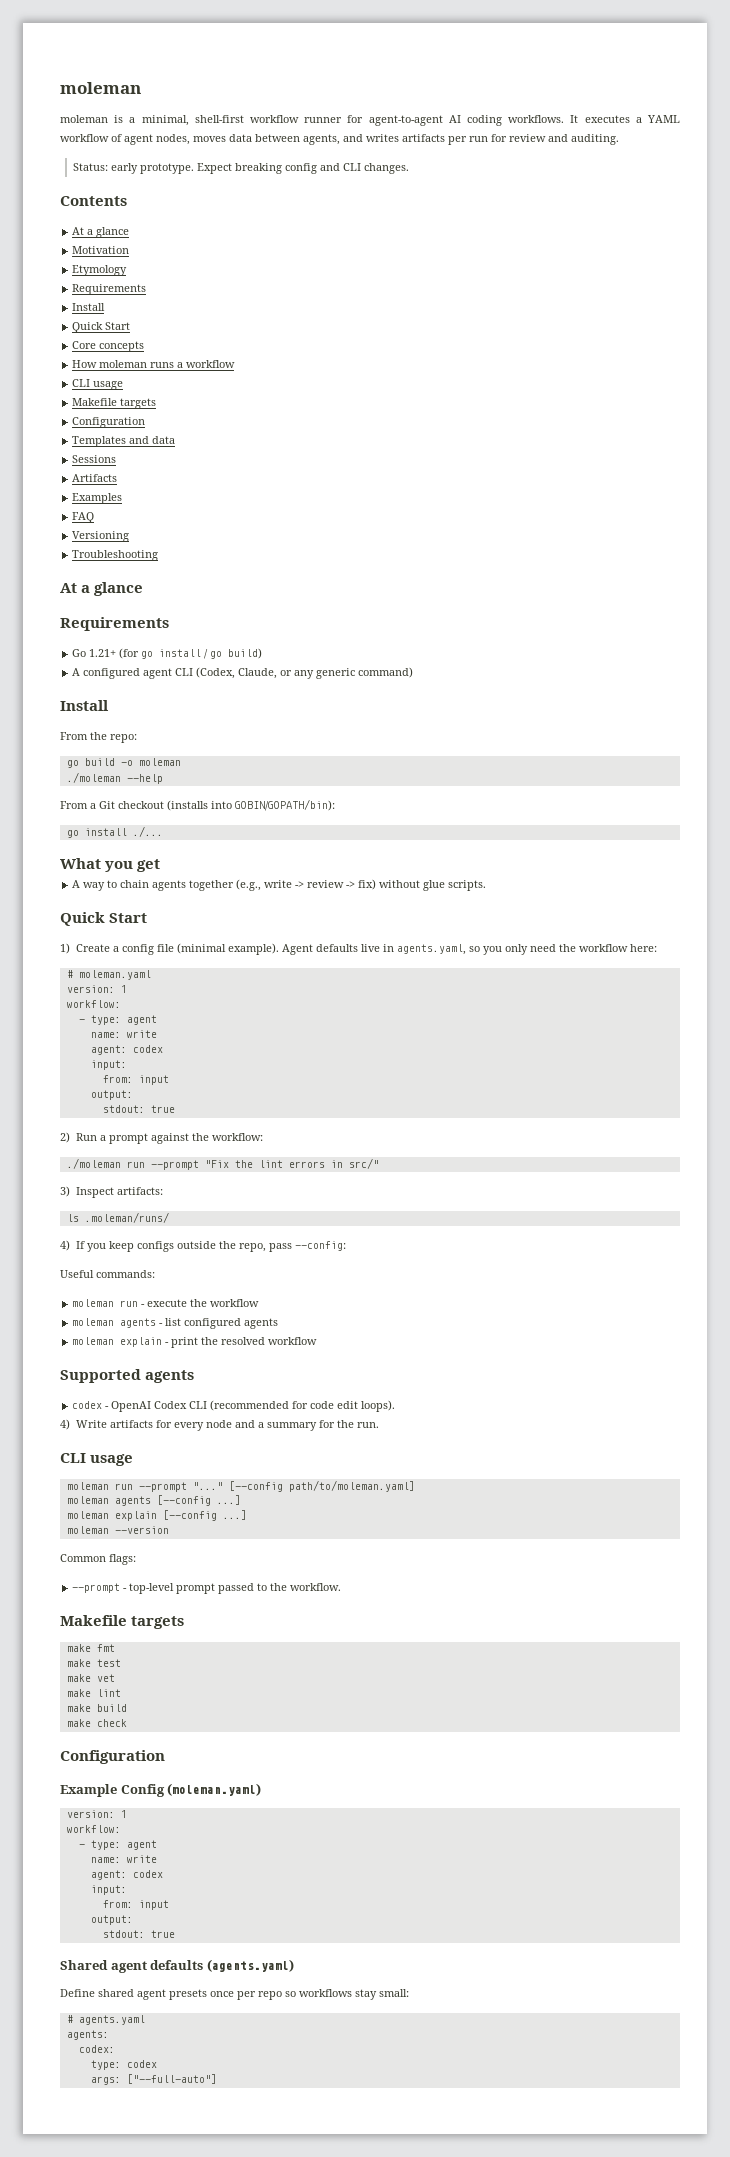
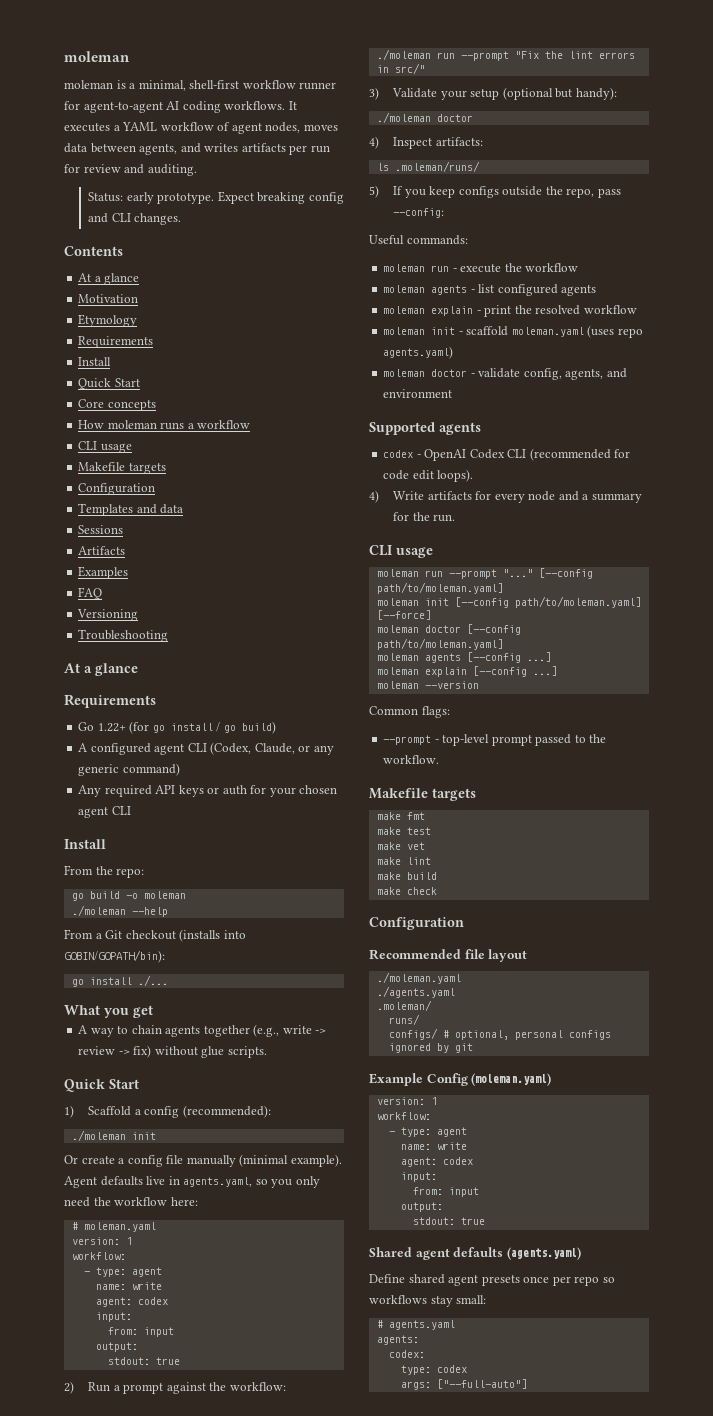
[89,649,117,657] 1.21+ -> [97,723,126,732] 1.22+
(414, 672) none -> [78,785,338,797] [78,806,131,818] // Any required API keys or auth for your chosen agent CLI
[75,944,110,952] Create -> [88,1105,271,1118] [71,1130,156,1141] [64,1155,115,1164] Scaffold a config (recommended): // ./moleman init // Or create
(174, 948) none -> [186,1155,236,1167] manually
(70, 1191) none -> [392,87,617,100] [376,112,473,123] [369,136,379,149] Validate your setup (optional but handy): // ./moleman doctor // 4)
[60,1240,70,1251] 4) -> [369,185,379,198] 5)
(318, 1341) none -> [383,325,643,338] [383,346,454,359] [383,368,627,380] [383,389,453,398] // moleman init - scaffold moleman.yaml (uses repo agents.yaml) // moleman doctor - validate config, agents, and environment
(415, 1486) none -> [376,596,641,608] [376,610,431,620] [376,624,521,635] [376,638,503,650] // moleman init [--config path/to/moleman.yaml] [--force] // moleman doctor [--config path/to/moleman.yaml]
(165, 1757) none -> [369,949,528,962] [376,972,461,984] [376,986,455,998] [376,1000,432,1011] [388,1014,420,1025] [388,1028,611,1040] [388,1043,473,1053] // Recommended file layout // ./moleman.yaml // ./agents.yaml // .moleman/ // runs/ // configs/ # optional, personal configs ignored by git

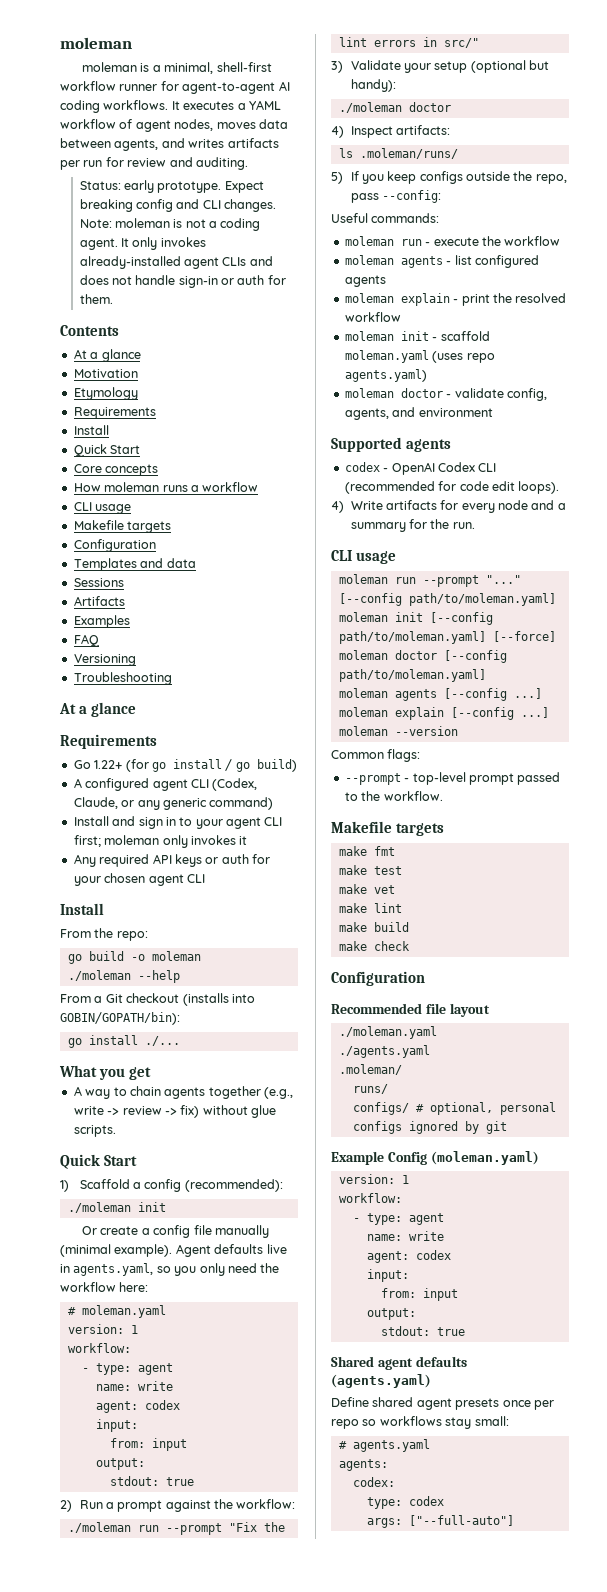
(182, 219) none -> [79,218,261,231] [79,237,206,250] [79,256,273,269] [79,275,286,288] [79,294,113,304] Note: moleman is not a coding agent. It only invokes already-installed agent CLIs and does not handle sign-in or auth for them.
(180, 769) none -> [73,816,283,829] [73,835,248,848] // Install and sign in to your agent CLI first; moleman only invokes it

